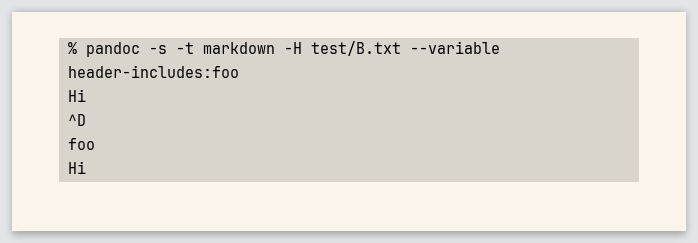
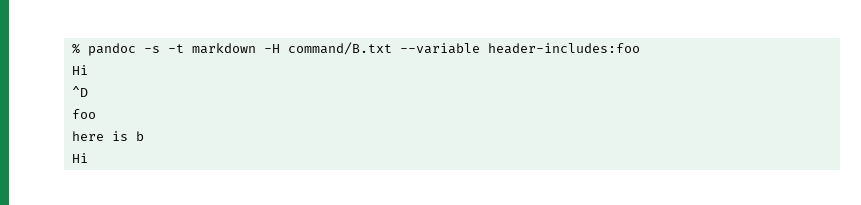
[311,41,401,56] test/B.txt -> [287,42,392,55] command/B.txt
(95, 144) none -> [71,131,144,141] // here is b

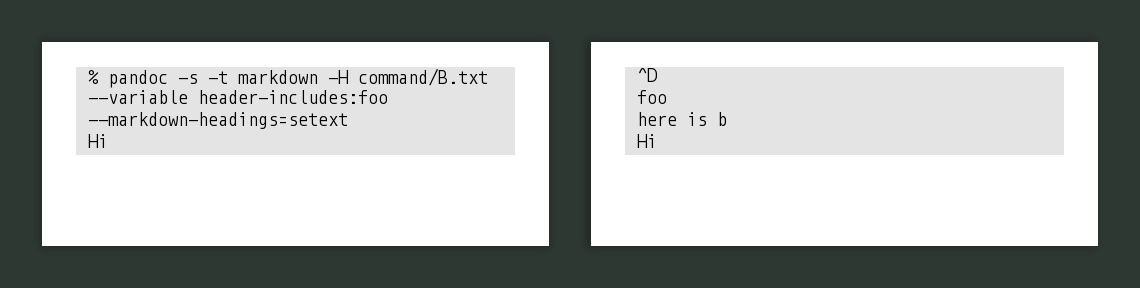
(640, 48) none -> [88,112,348,129] --markdown-headings=setext

